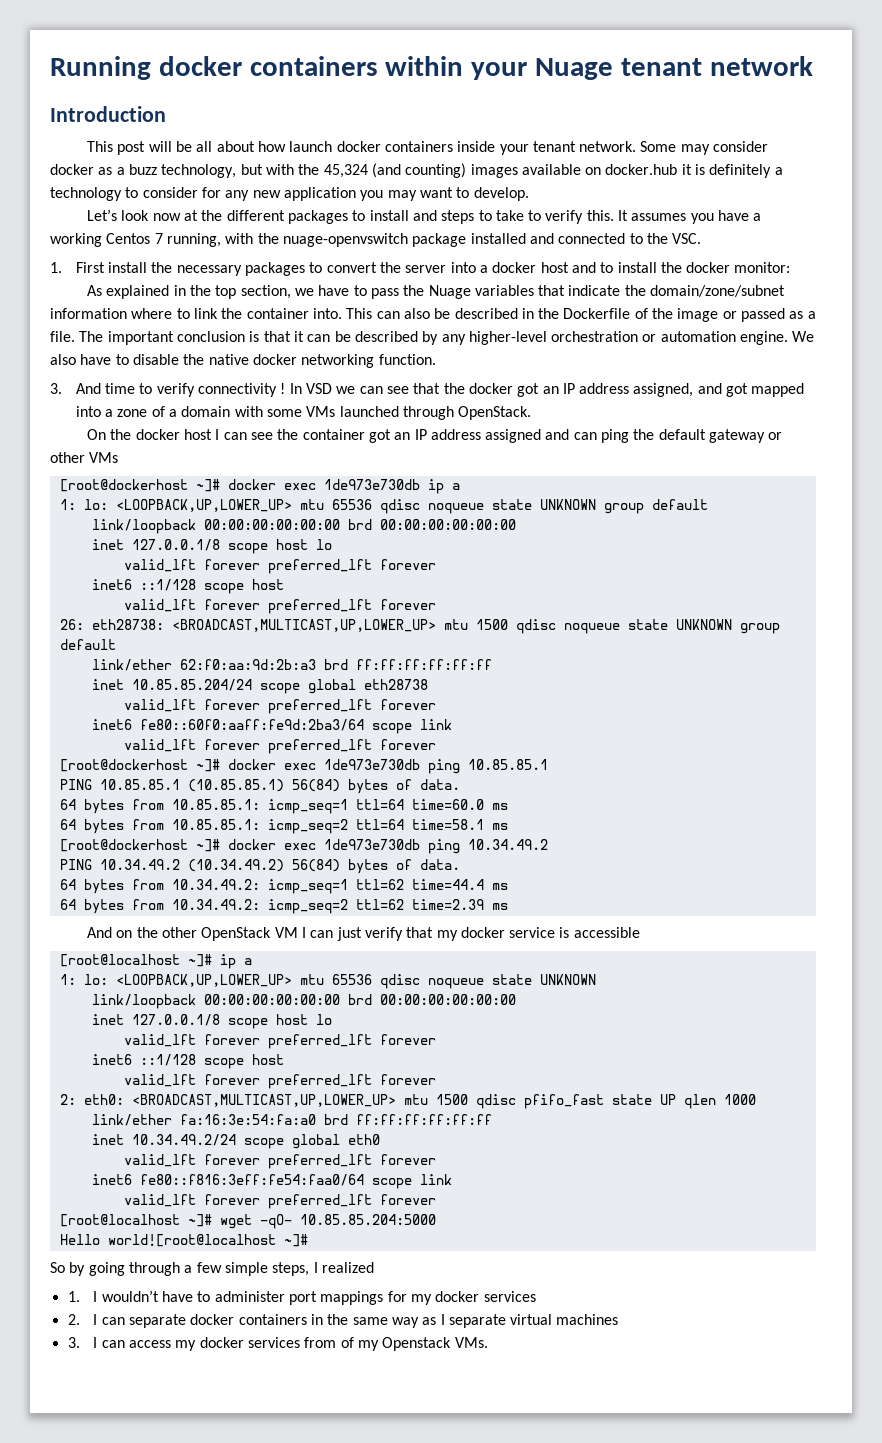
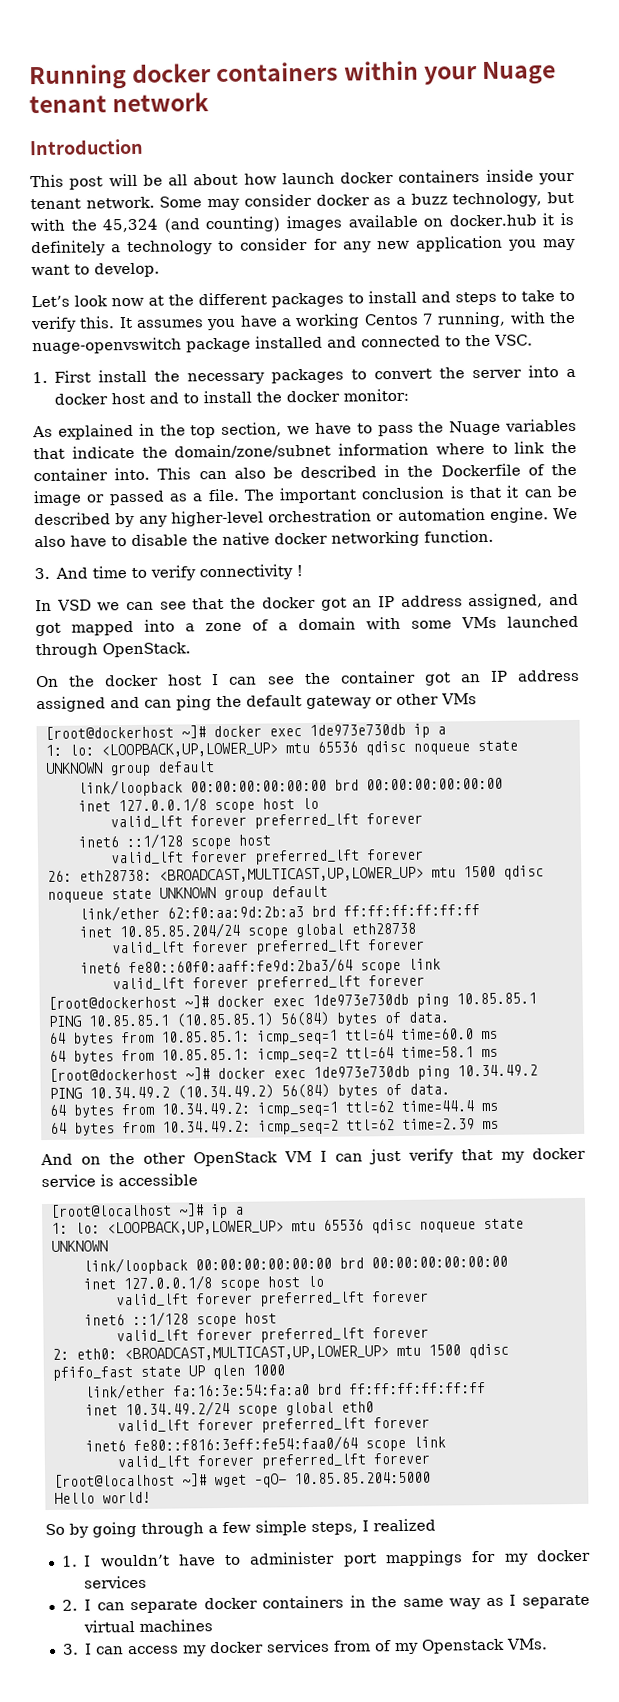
(286, 388) none -> (304, 571) //
[107,1234,308,1247] world![root@localhost ~]# -> [101,1491,151,1504] world!

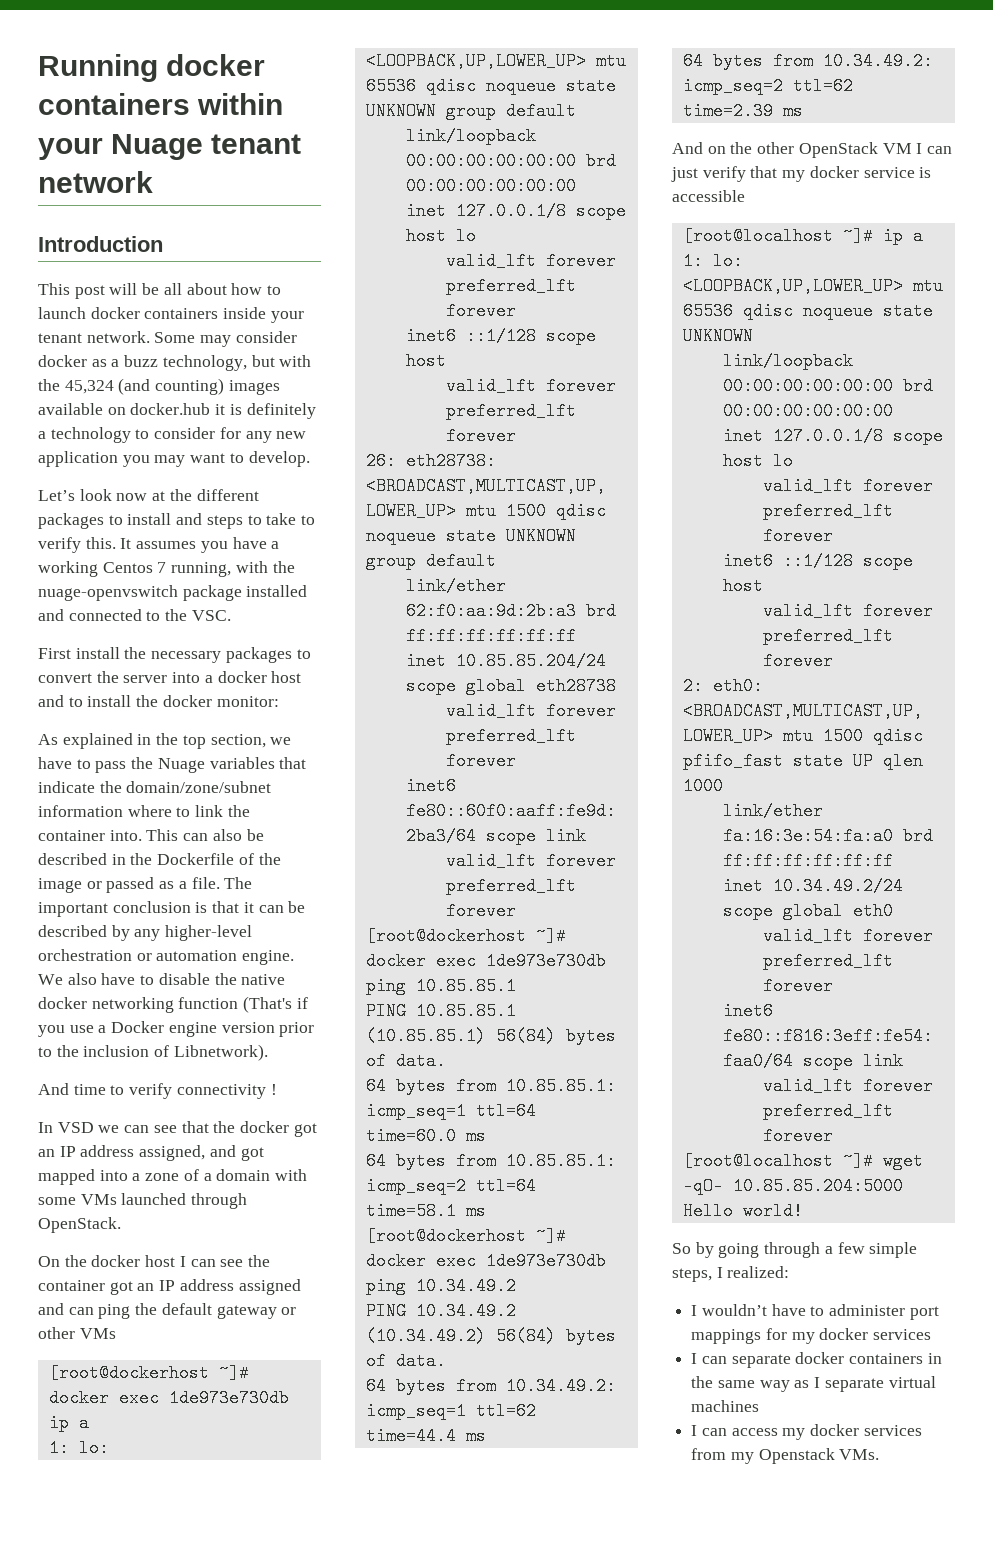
(277, 179) none -> [267,285,282,295] to
[32,371,48,384] 1. -> (231, 615) none
[424,529,494,543] [34,567,50,580] function. // 3. -> [178,996,308,1013] [38,1021,315,1037] [38,1044,268,1061] function (That's if you use a Docker engine version prior to the inclusion of Libnetwork). //
[373,1518,436,1532] [60,1555,78,1567] realized // 1. -> [727,1266,790,1278] realized: //
[61,1599,78,1611] 2. -> (932, 1334) none
[61,1643,79,1655] 3. -> (760, 1406) none
[374,1640,393,1652] of -> (727, 1454) none

